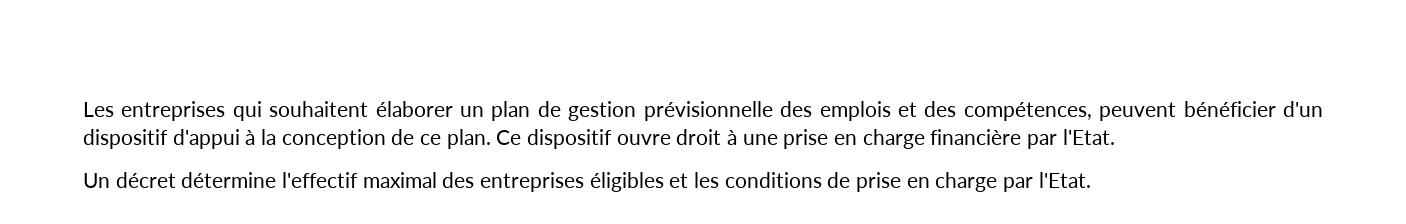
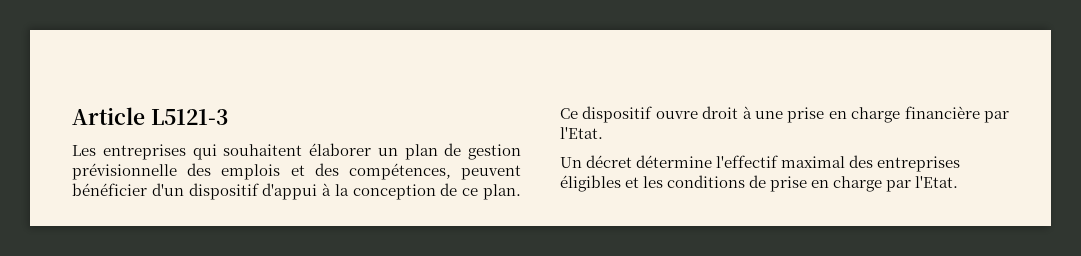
(83, 109) none -> [72,107,228,125] Article L5121-3 //

